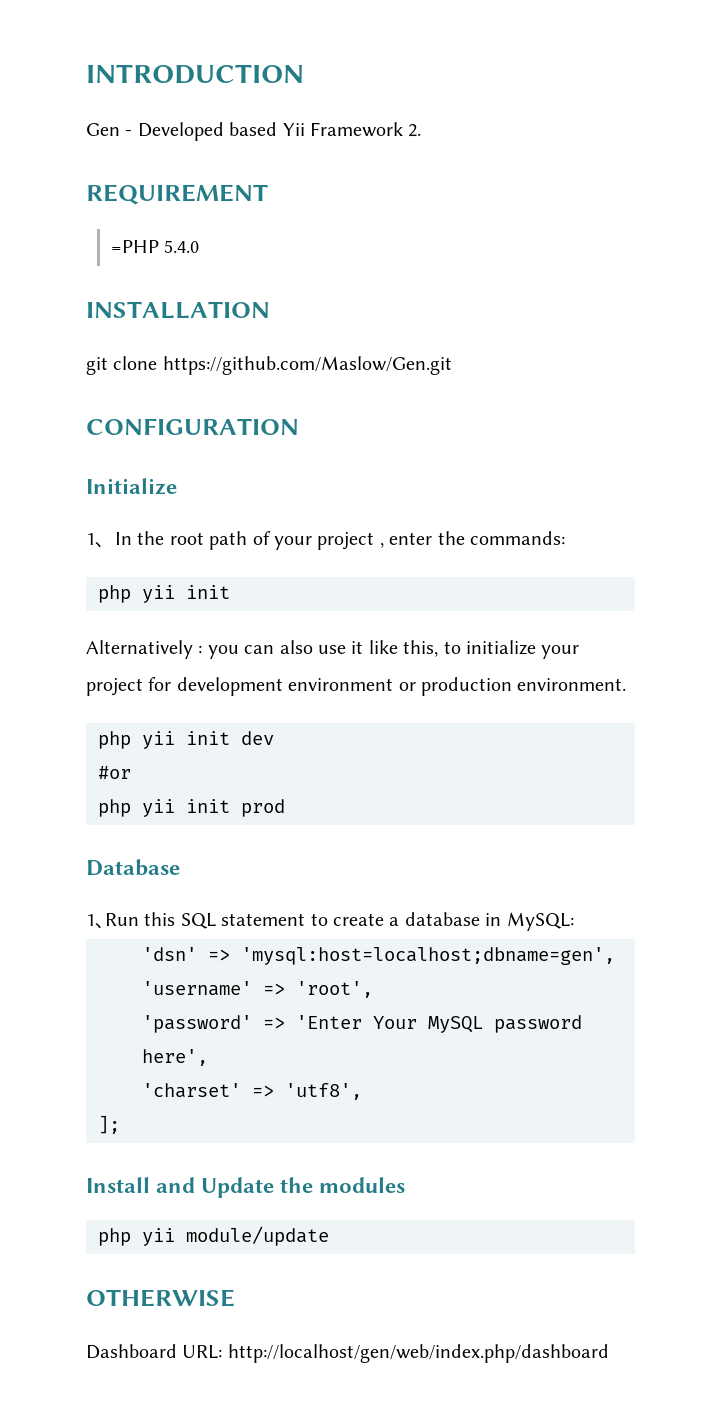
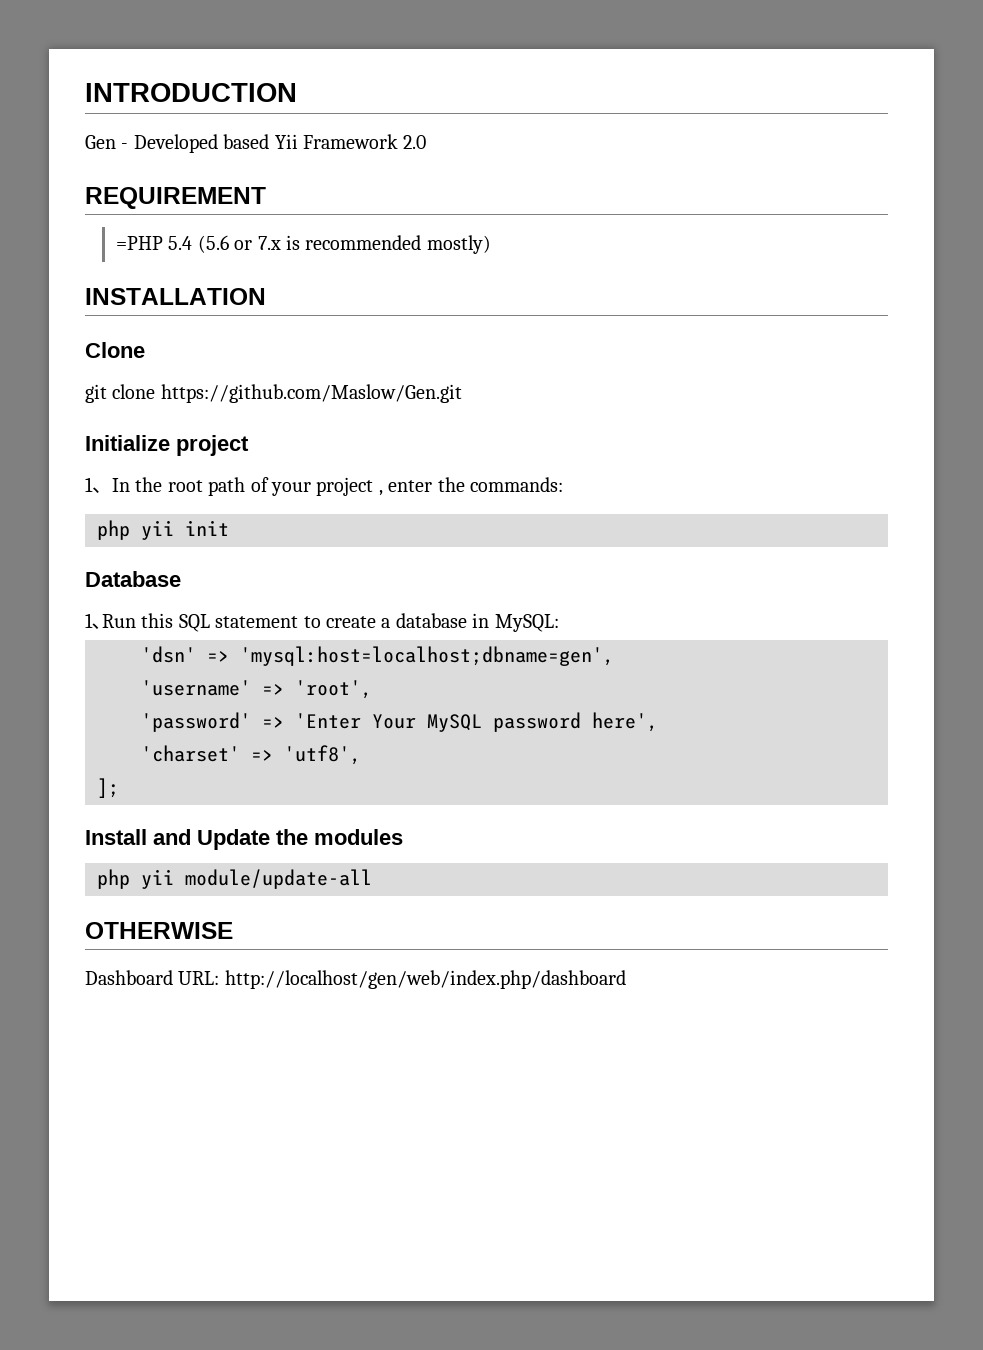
[408,124,422,137] 2. -> [403,135,427,149] 2.0
[164,240,200,253] 5.4.0 -> [168,235,491,254] 5.4 (5.6 or 7.x is recommended mostly)
(270, 310) none -> [85,342,145,358] // Clone
[86,418,299,435] // CONFIGURATION -> (462, 393) none
(177, 486) none -> [176,435,249,456] project
[86,640,580,659] [86,677,627,696] [98,731,274,749] [98,766,131,779] [98,799,285,817] // Alternatively : you can also use it like this, to initialize your project for development environment or production environment. // php yii init dev // #or // php yii init prod -> (229, 528) none
[186,1226,329,1246] module/update -> [185,869,372,889] module/update-all

